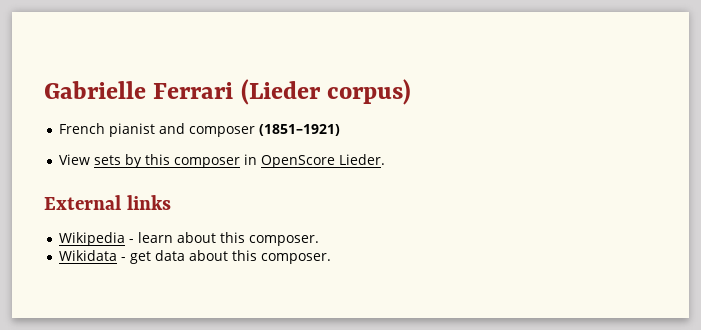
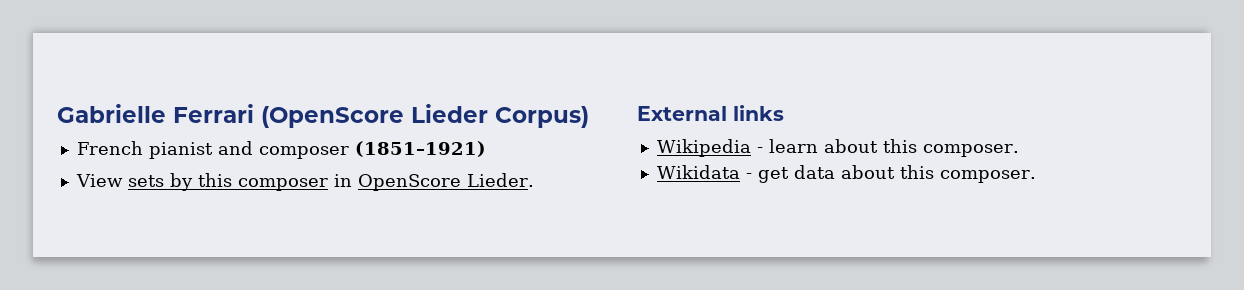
[240,79,412,105] (Lieder corpus) -> [261,104,589,128] (OpenScore Lieder Corpus)

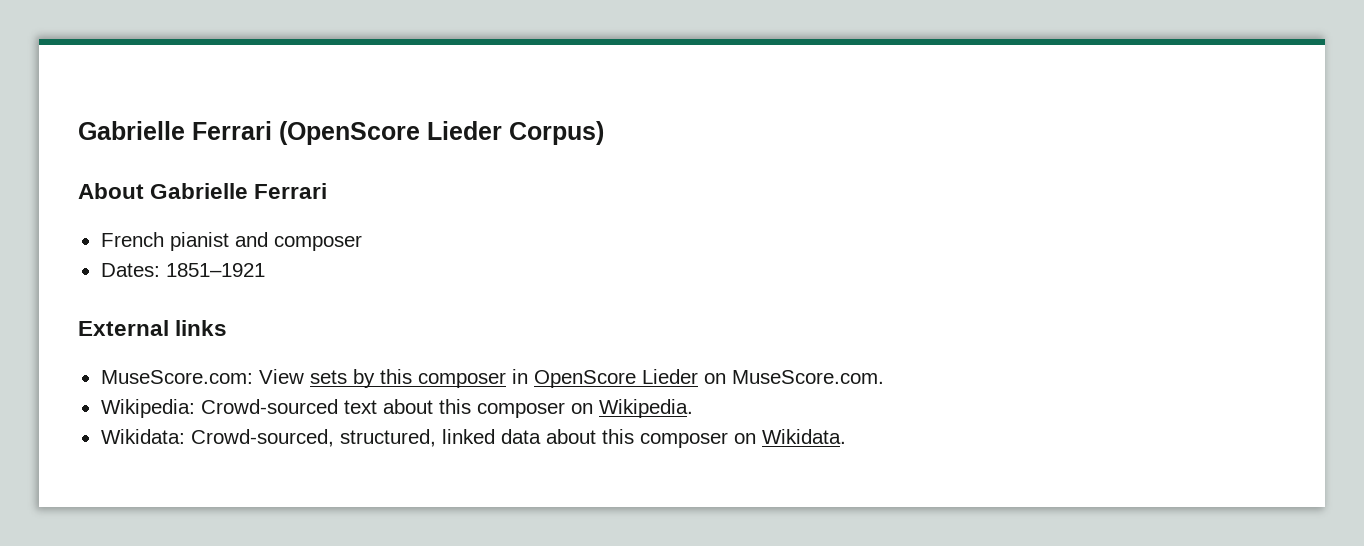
(589, 117) none -> [78,183,328,199] // About Gabrielle Ferrari
[354,141,486,157] (1851–1921) // -> [100,263,265,277] [78,320,228,336] [100,370,253,384] // Dates: 1851–1921 // External links // MuseScore.com:
[466,173,534,187] [637,105,784,121] [656,139,1019,157] [656,165,1036,183] Lieder. // External links // Wikipedia - learn about this composer. // Wikidata - get data about this composer. -> [641,369,884,384] [100,399,693,418] [100,429,846,448] Lieder on MuseScore.com. // Wikipedia: Crowd-sourced text about this composer on Wikipedia. // Wikidata: Crowd-sourced, structured, linked data about this composer on Wikidata.

